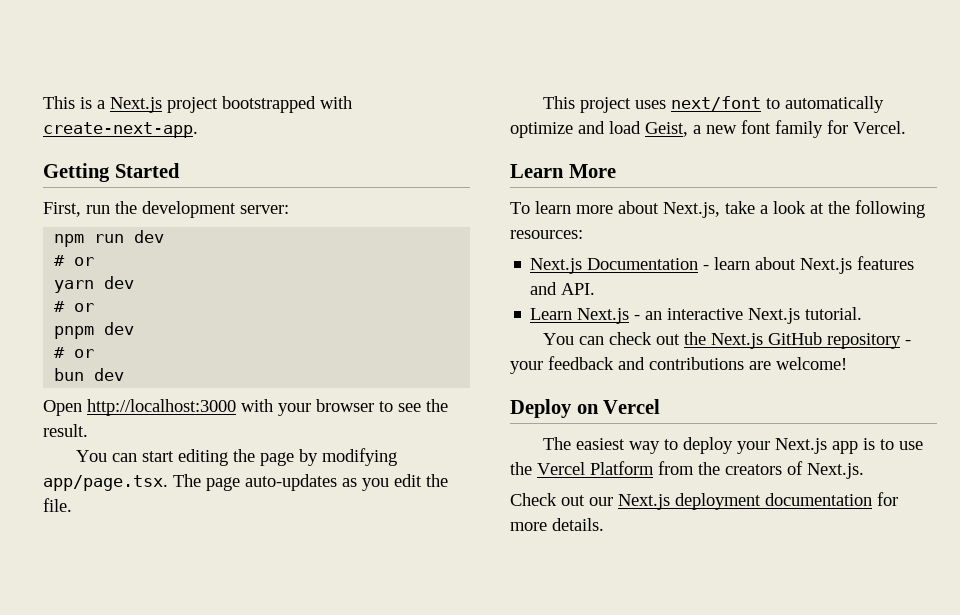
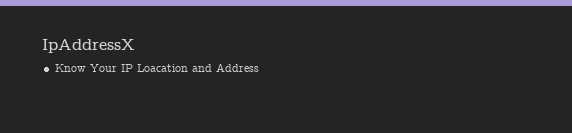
[43,96,352,113] [43,122,198,138] [43,163,180,182] [43,201,289,218] [54,230,165,247] [54,255,95,266] [54,276,135,293] [54,301,95,312] [54,322,135,339] [54,347,95,358] [54,368,125,381] [43,399,448,416] [43,424,88,437] [76,448,398,466] [43,474,448,491] [43,498,72,512] [543,96,885,113] [510,120,906,138] [510,164,616,178] [510,200,925,218] [510,230,583,239] [530,256,915,274] [530,282,596,295] [530,307,863,324] [543,332,912,349] [510,356,847,374] [510,399,661,418] [543,437,924,454] [510,461,864,479] [510,492,898,510] [510,518,604,531] This is a Next.js project bootstrapped with create-next-app. // Getting Started // First, run the development server: // npm run dev // # or // yarn dev // # or // pnpm dev // # or // bun dev // Open http://localhost:3000 with your browser to see the result. // You can start editing the page by modifying app/page.tsx. The page auto-updates as you edit the file. // This project uses next/font to automatically optimize and load Geist, a new font family for Vercel. // Learn More // To learn more about Next.js, take a look at the following resources: // Next.js Documentation - learn about Next.js features and API. // Learn Next.js - an interactive Next.js tutorial. // You can check out the Next.js GitHub repository - your feedback and contributions are welcome! // Deploy on Vercel // The easiest way to deploy your Next.js app is to use the Vercel Platform from the creators of Next.js. // Check out our Next.js deployment documentation for more details. -> [42,39,135,53] [54,63,259,72] IpAddressX // Know Your IP Loacation and Address

